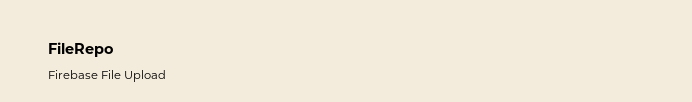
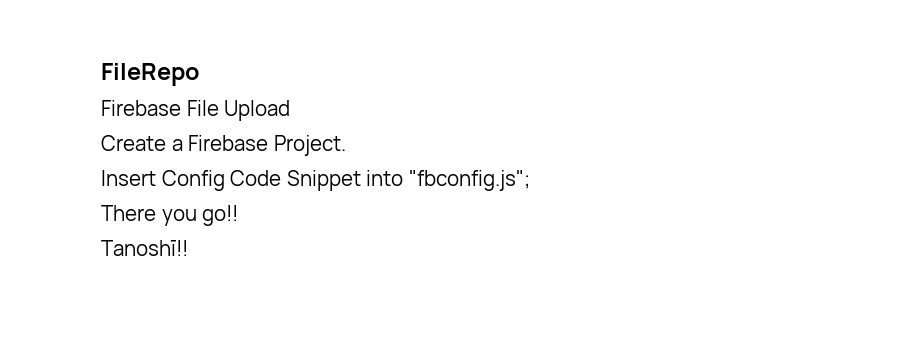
(167, 76) none -> [101,135,346,156] [101,170,530,191] [101,205,239,226] [101,240,188,256] // Create a Firebase Project. // Insert Config Code Snippet into "fbconfig.js"; // There you go!! // Tanoshī!!

